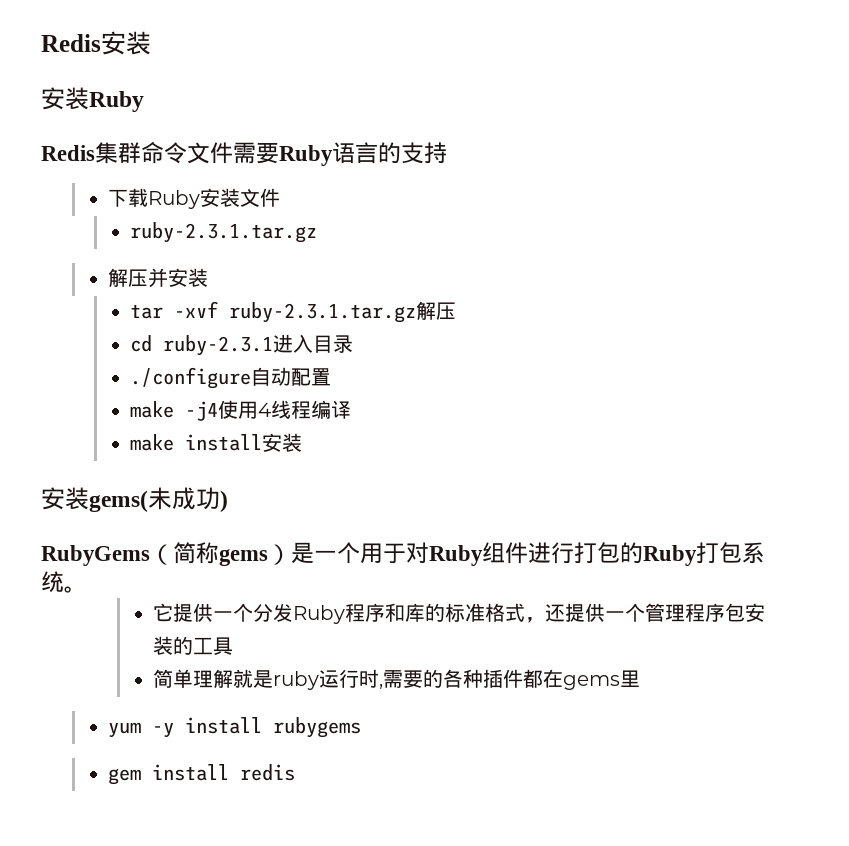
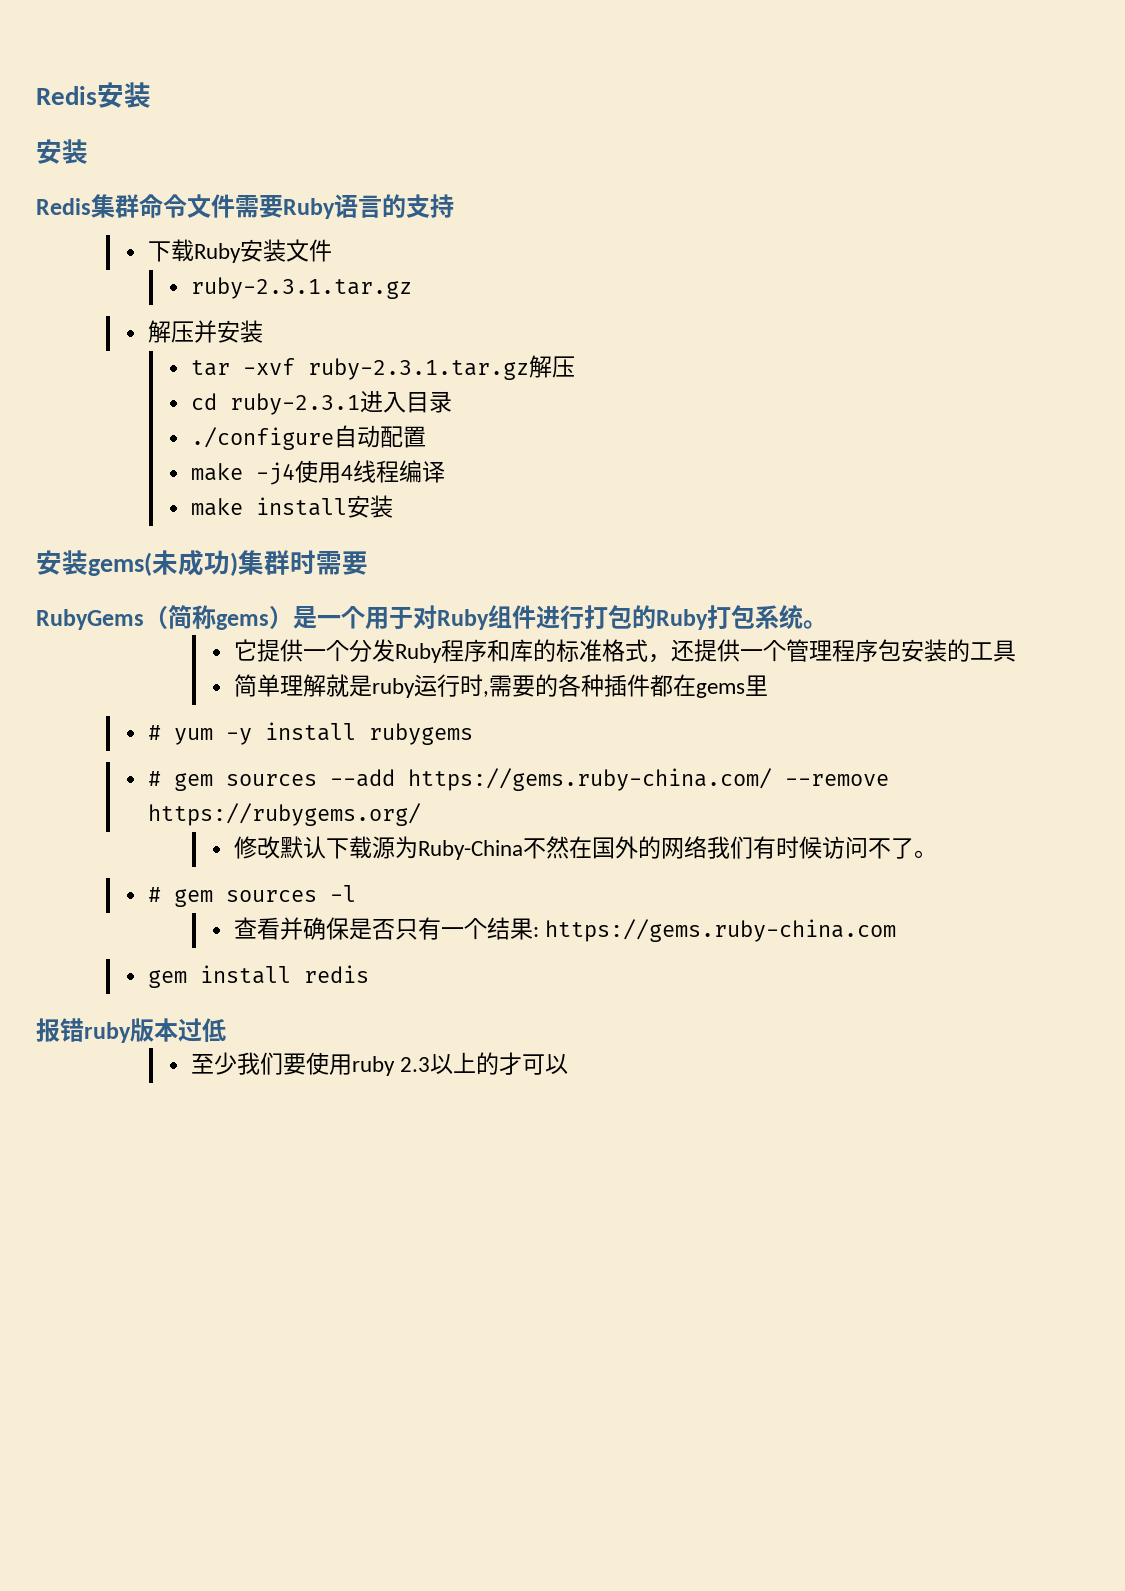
[89,91,144,112] Ruby -> (88, 151) none
(228, 501) none -> [238,550,368,575] 集群时需要
(640, 679) none -> [147,725,161,740] #
[107,764,295,785] gem install redis -> [147,768,889,791] [147,803,421,826] [233,836,937,860] [147,885,356,907] [233,917,897,942] [147,965,369,988] [36,1018,226,1043] [190,1052,568,1076] # gem sources --add https://gems.ruby-china.com/ --remove https://rubygems.org/ // 修改默认下载源为Ruby-China不然在国外的网络我们有时候访问不了。 // # gem sources -l // 查看并确保是否只有一个结果: https://gems.ruby-china.com // gem install redis // 报错ruby版本过低 // 至少我们要使用ruby 2.3以上的才可以

